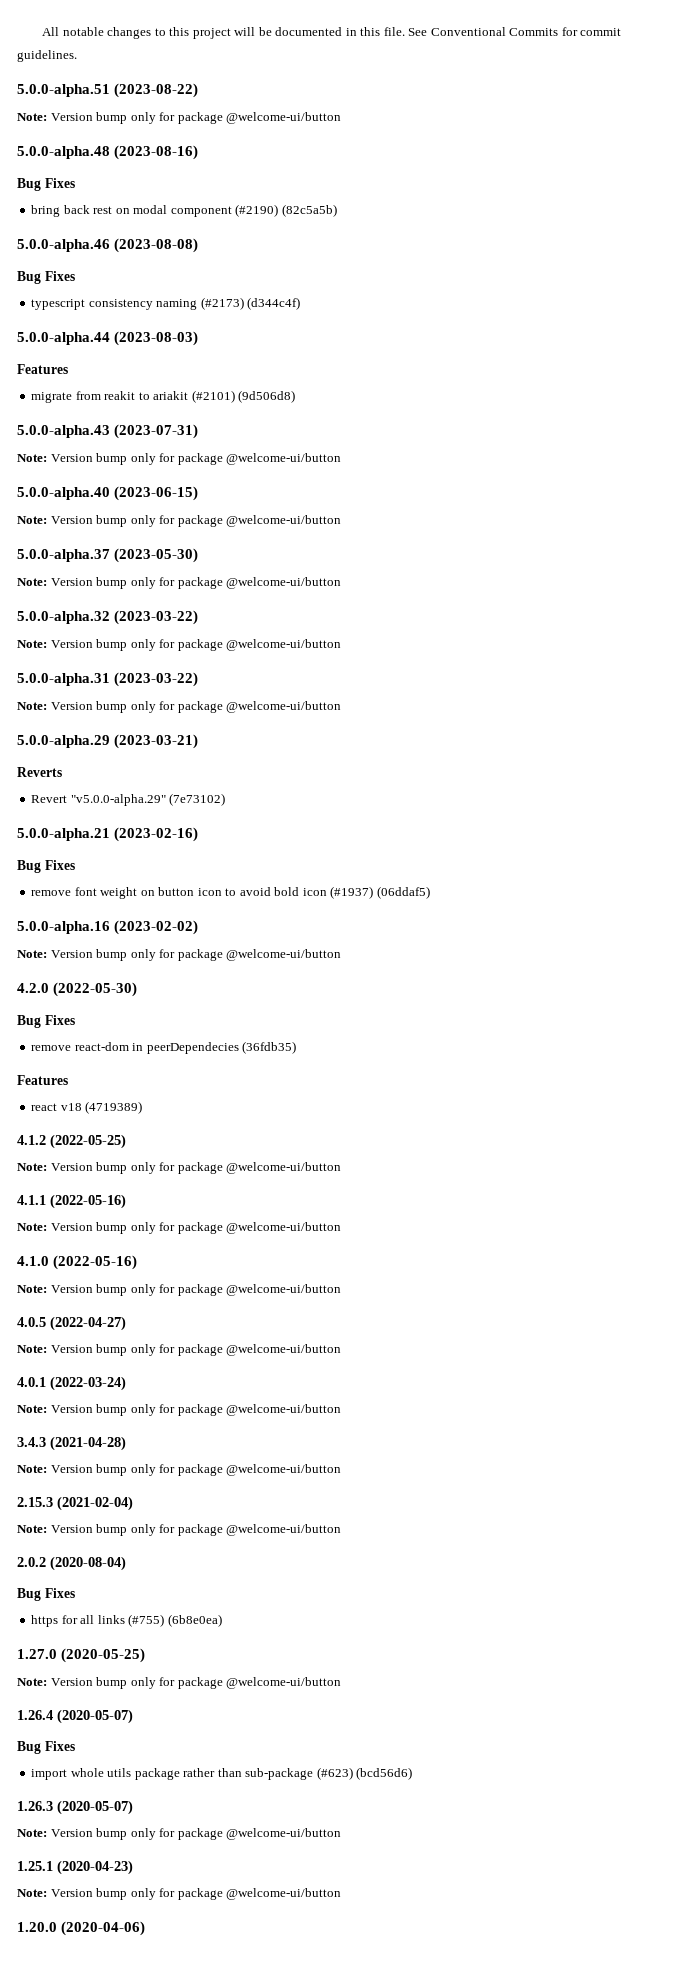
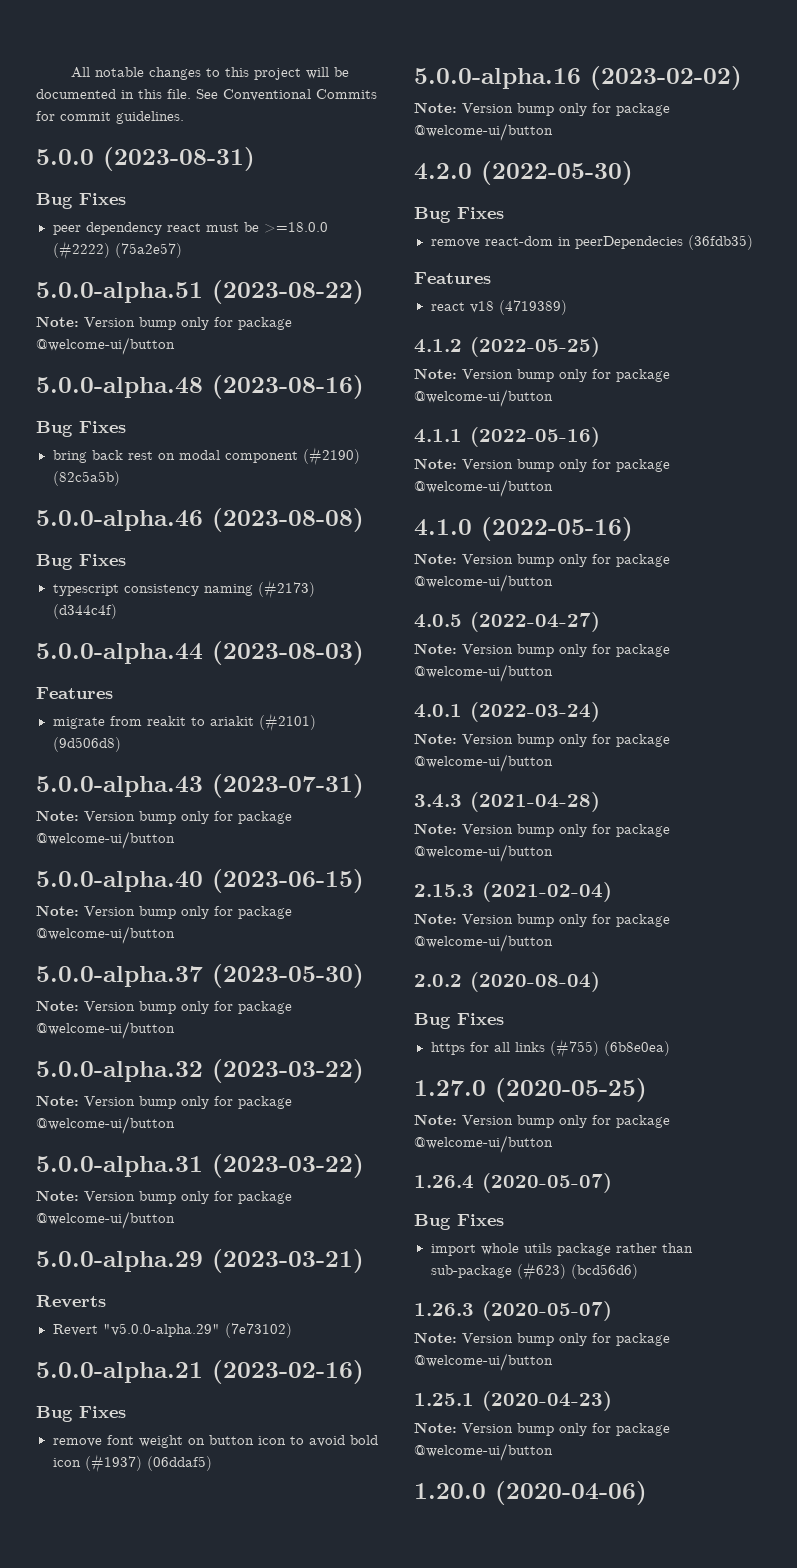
(77, 56) none -> [36,147,255,171] [36,193,126,209] [52,222,328,235] [52,241,182,260] // 5.0.0 (2023-08-31) // Bug Fixes // peer dependency react must be >=18.0.0 (#2222) (75a2e57)

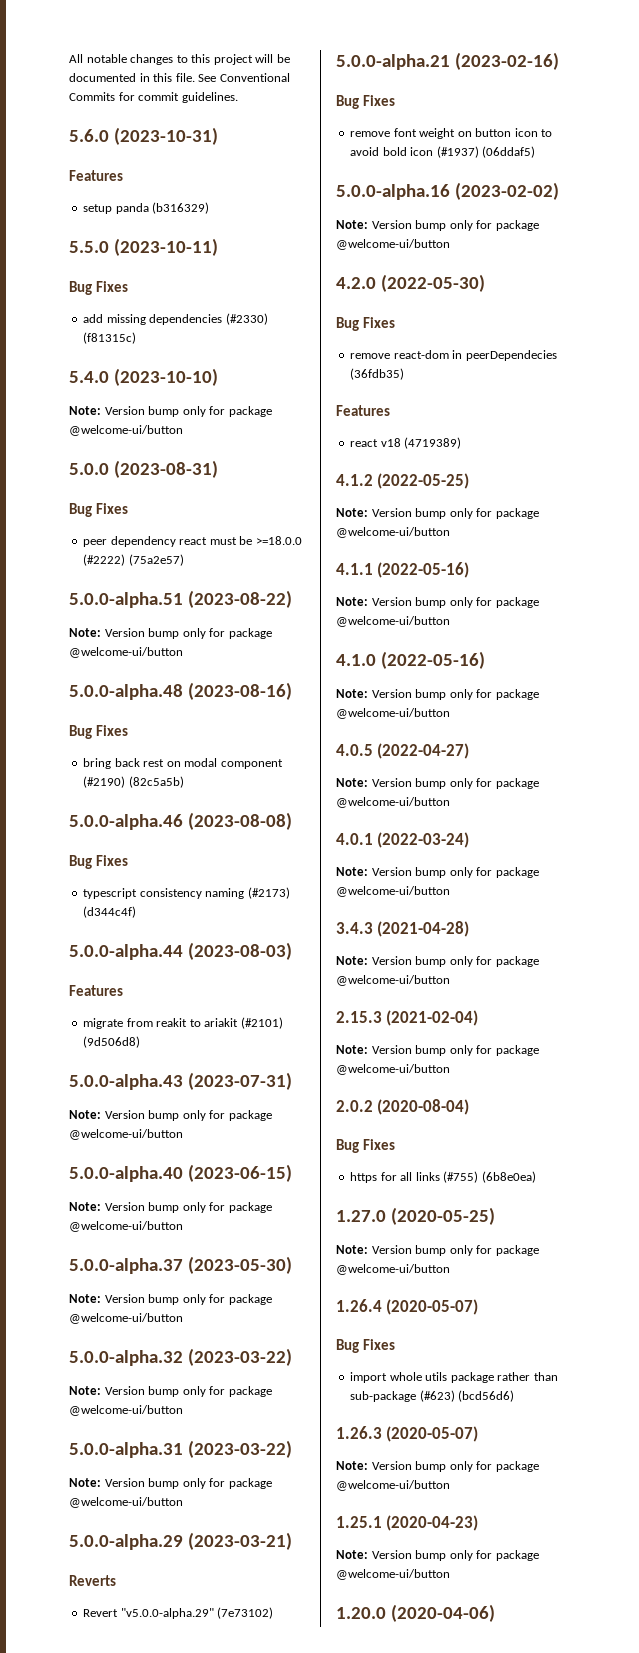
(184, 117) none -> [69,127,218,145] [69,170,123,181] [83,202,210,214] [69,238,218,256] [69,281,128,295] [83,313,268,325] [83,332,137,344] [69,368,218,386] [69,406,272,417] [69,425,183,436] // 5.6.0 (2023-10-31) // Features // setup panda (b316329) // 5.5.0 (2023-10-11) // Bug Fixes // add missing dependencies (#2330) (f81315c) // 5.4.0 (2023-10-10) // Note: Version bump only for package @welcome-ui/button

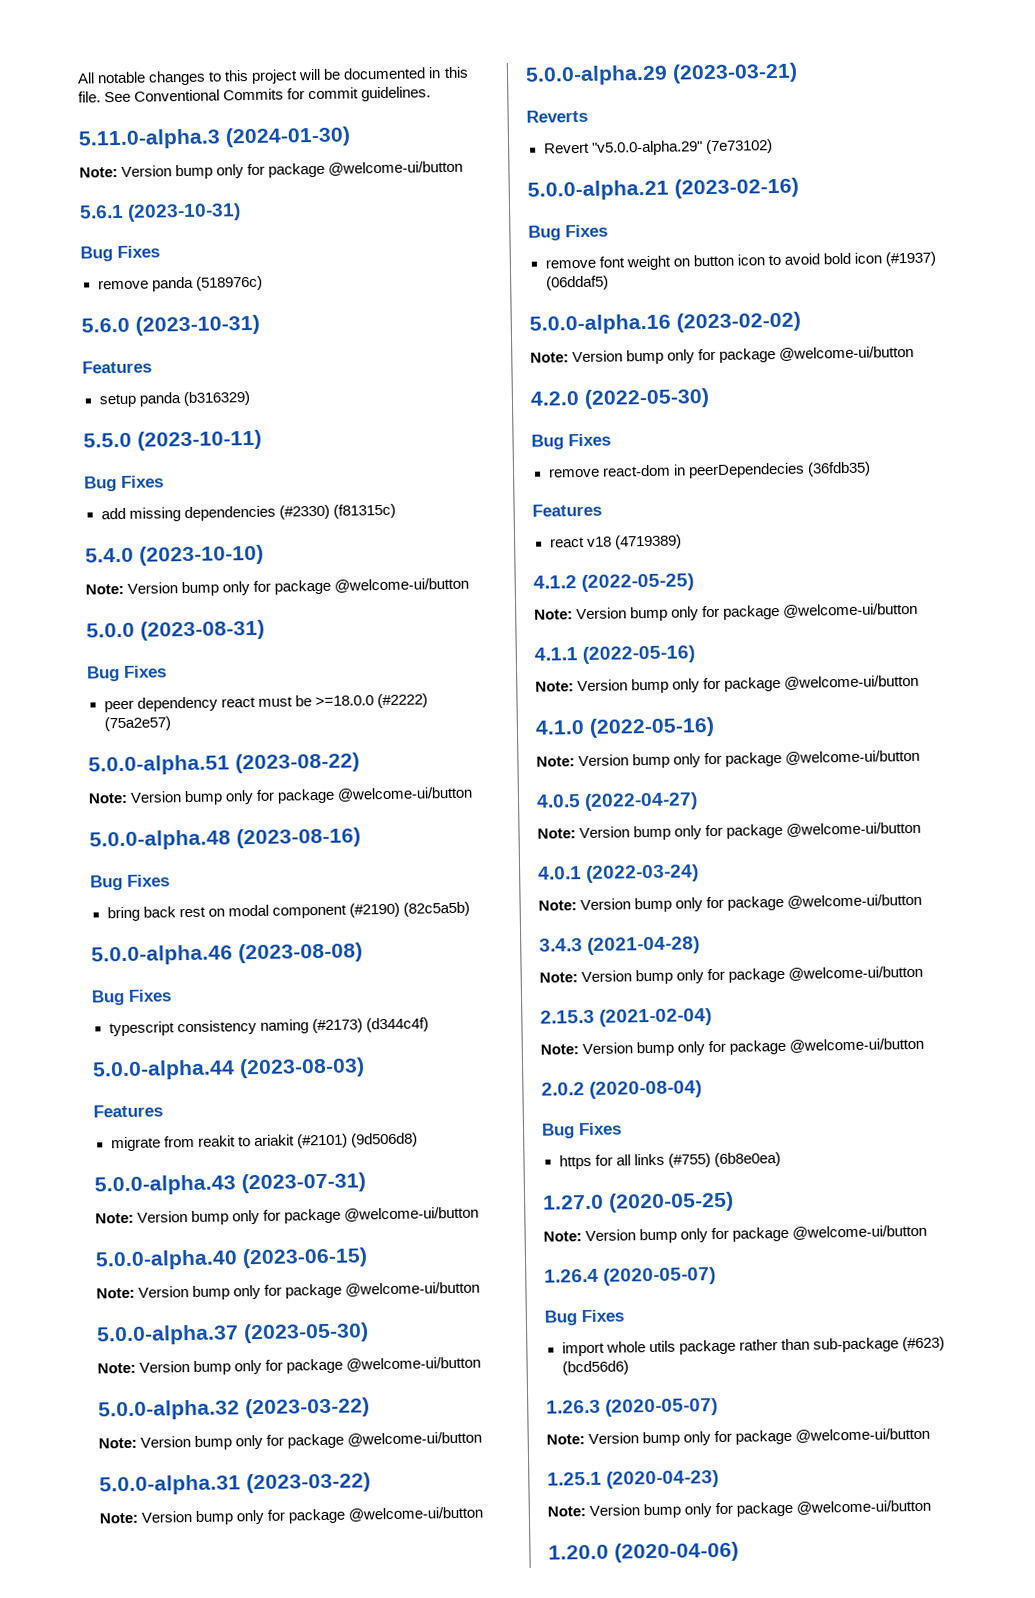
(238, 97) none -> [78,126,351,150] [79,160,464,180] [79,203,242,222] [80,245,160,262] [97,275,263,292] // 5.11.0-alpha.3 (2024-01-30) // Note: Version bump only for package @welcome-ui/button // 5.6.1 (2023-10-31) // Bug Fixes // remove panda (518976c)

